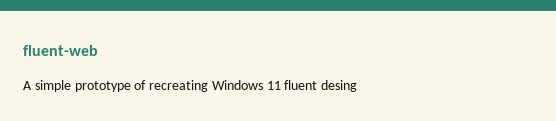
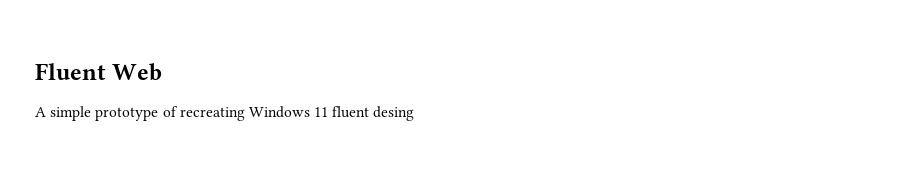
[23,45,98,56] fluent-web -> [35,63,163,81] Fluent Web

